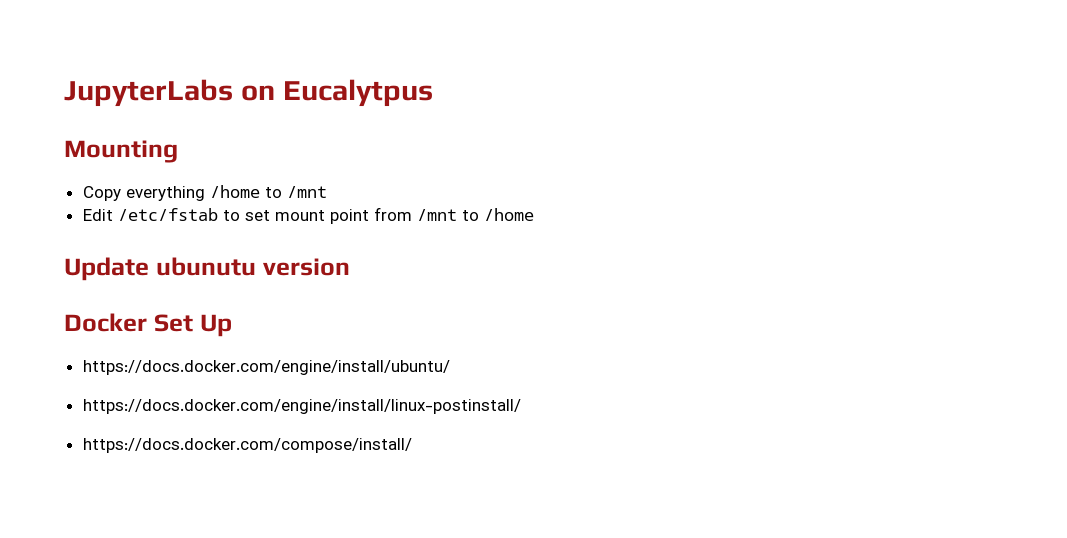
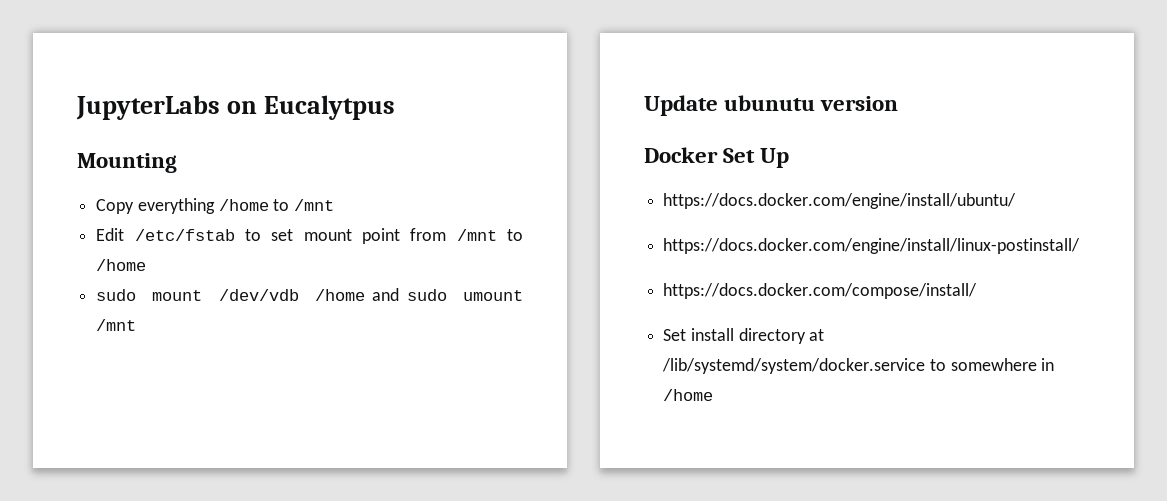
(534, 214) none -> [96,288,523,301] [96,319,137,331] // sudo mount /dev/vdb /home and sudo umount /mnt
(412, 445) none -> [663,328,825,344] [662,358,1055,374] [663,389,714,401] // Set install directory at /lib/systemd/system/docker.service to somewhere in /home

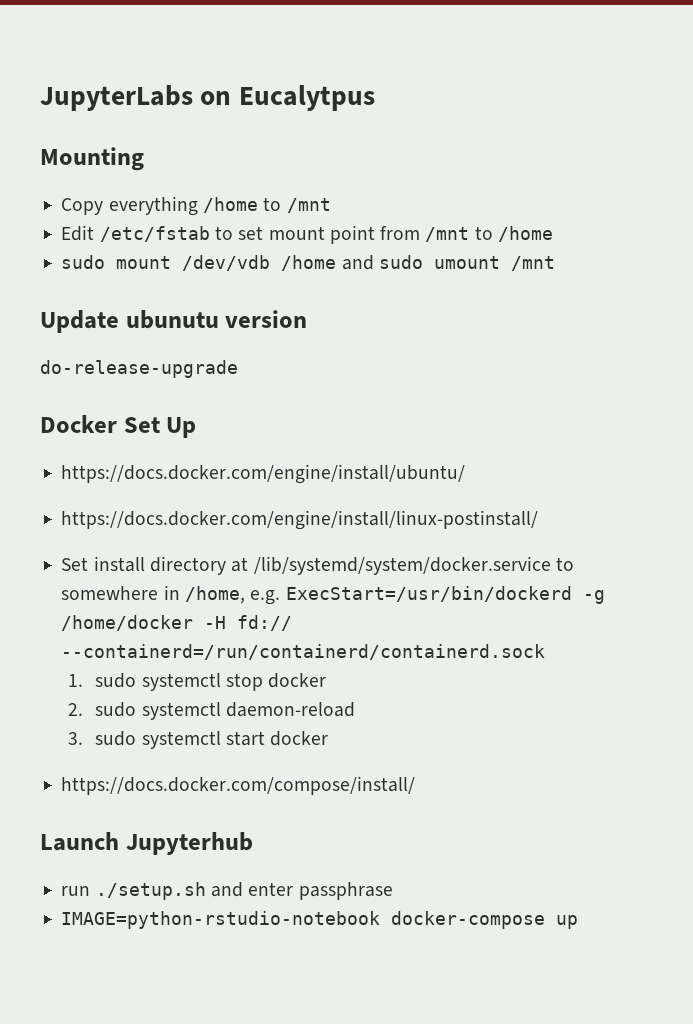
(899, 103) none -> [40,360,238,378] // do-release-upgrade
[663,283,978,299] // https://docs.docker.com/compose/install/ -> (539, 520) none
[663,389,714,401] /home -> [184,586,605,605] [61,615,293,631] [61,644,546,660] [67,673,327,691] [67,702,355,720] [67,731,329,749] [61,776,416,795] [40,832,253,855] [61,882,393,900] [61,911,579,929] /home, e.g. ExecStart=/usr/bin/dockerd -g /home/docker -H fd:// --containerd=/run/containerd/containerd.sock // 1. sudo systemctl stop docker // 2. sudo systemctl daemon-reload // 3. sudo systemctl start docker // https://docs.docker.com/compose/install/ // Launch Jupyterhub // run ./setup.sh and enter passphrase // IMAGE=python-rstudio-notebook docker-compose up

